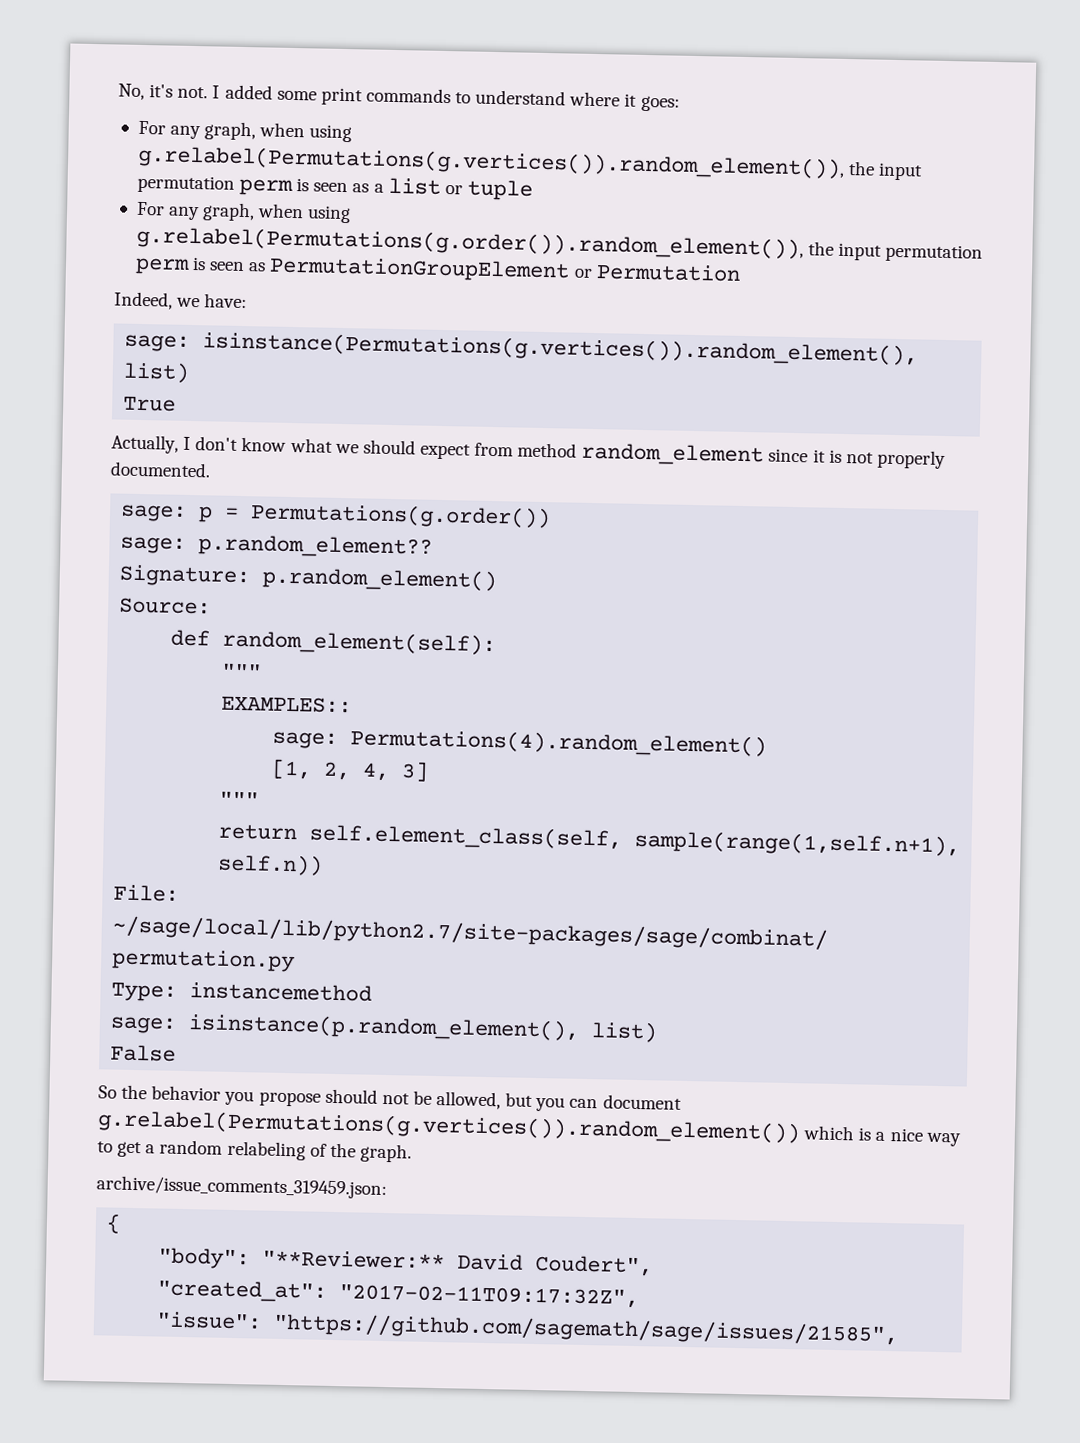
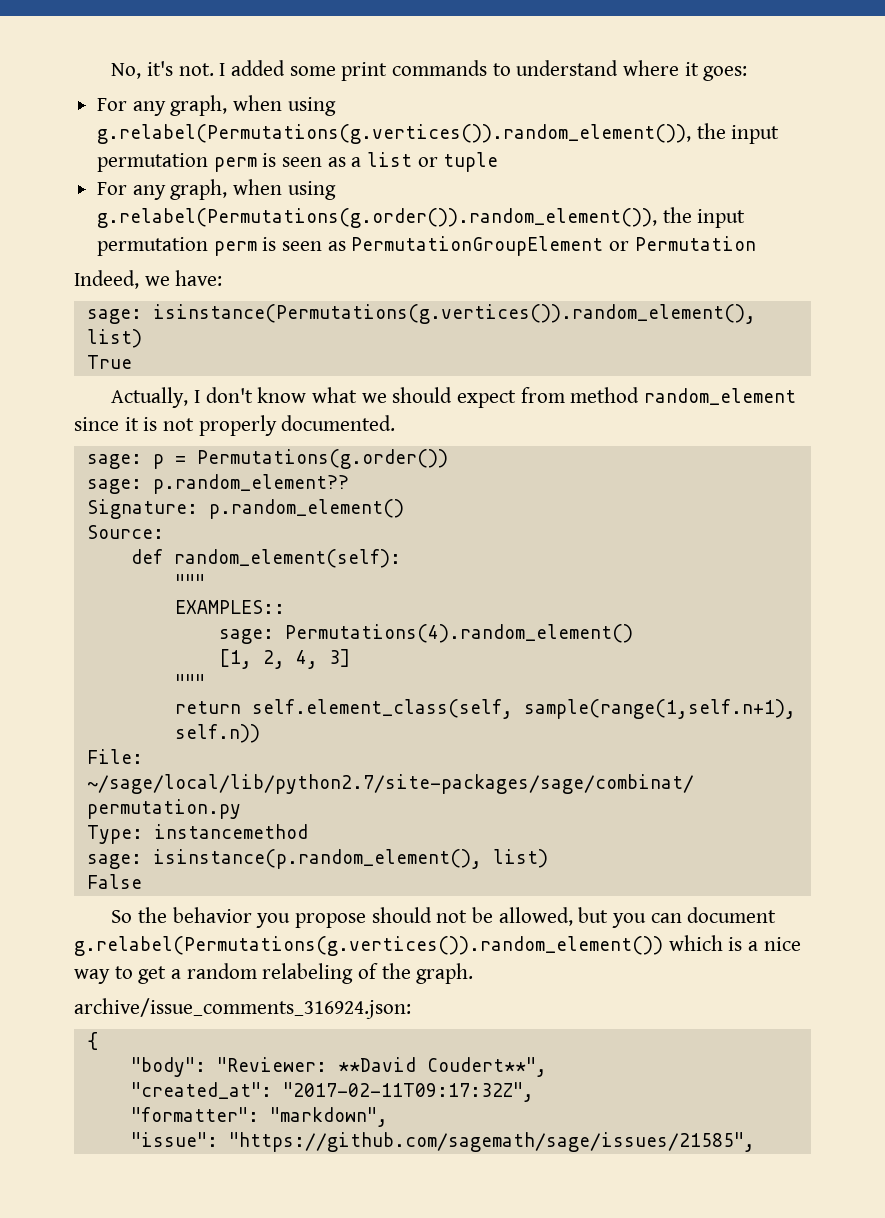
[96,1175,387,1200] archive/issue_comments_319459.json: -> [74,998,411,1019] archive/issue_comments_316924.json:
[262,1249,654,1277] "**Reviewer:** David Coudert", -> [216,1057,547,1077] "Reviewer: **David Coudert**",
(640, 1296) none -> [130,1107,388,1127] // "formatter": "markdown",

